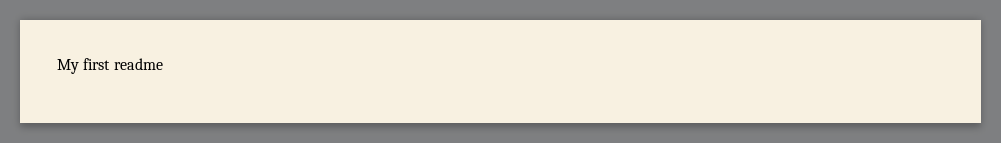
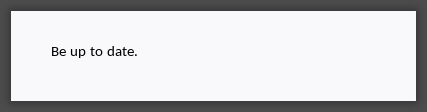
[57,58,163,74] My first readme -> [51,46,138,58] Be up to date.

